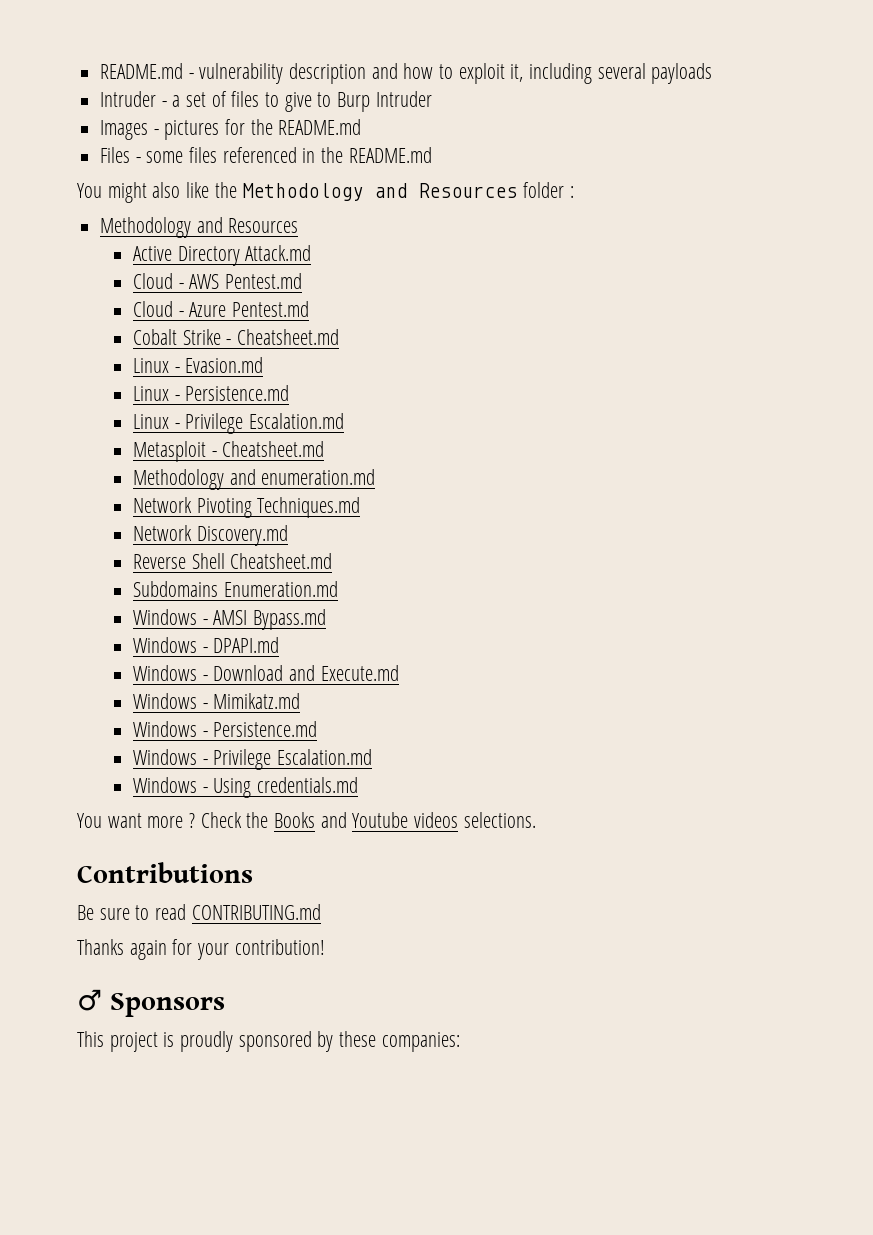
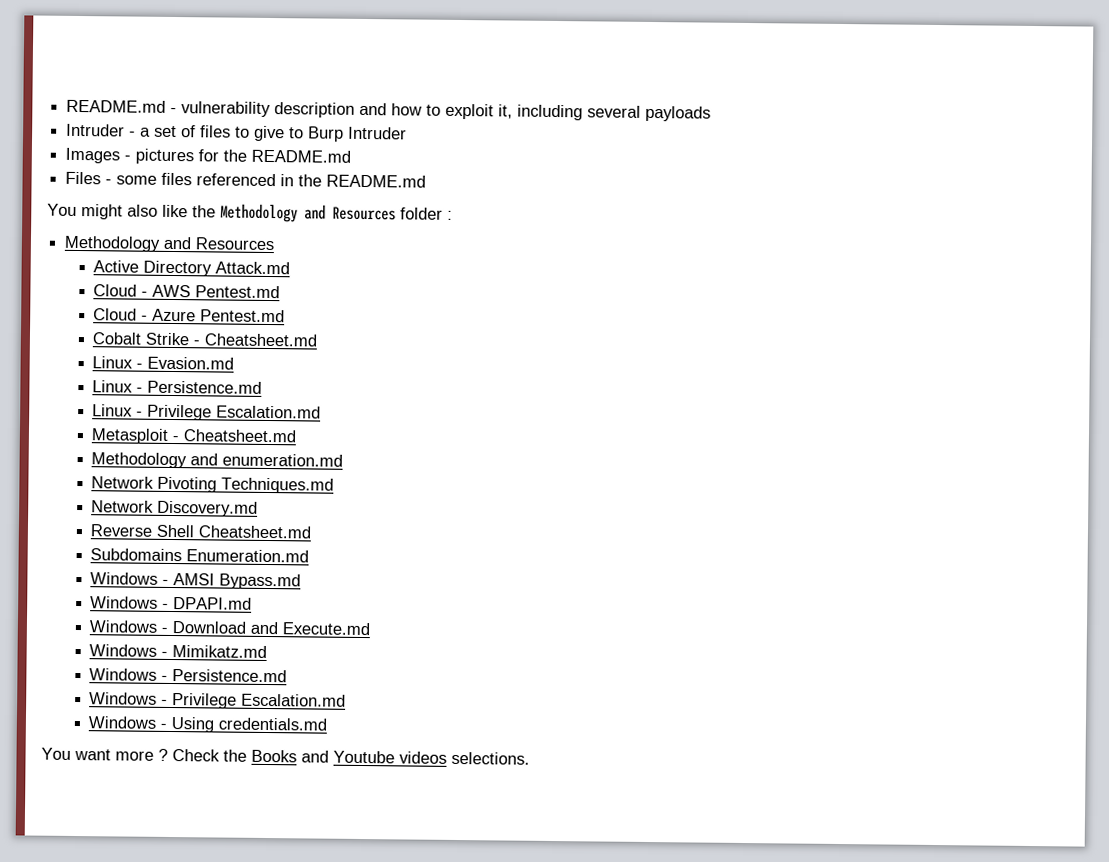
[77,862,253,883] [77,904,321,920] [77,939,325,960] [77,989,225,1017] [77,1031,460,1052] // Contributions // Be sure to read CONTRIBUTING.md // Thanks again for your contribution! // ♂ Sponsors // This project is proudly sponsored by these companies: -> (530, 758) none

